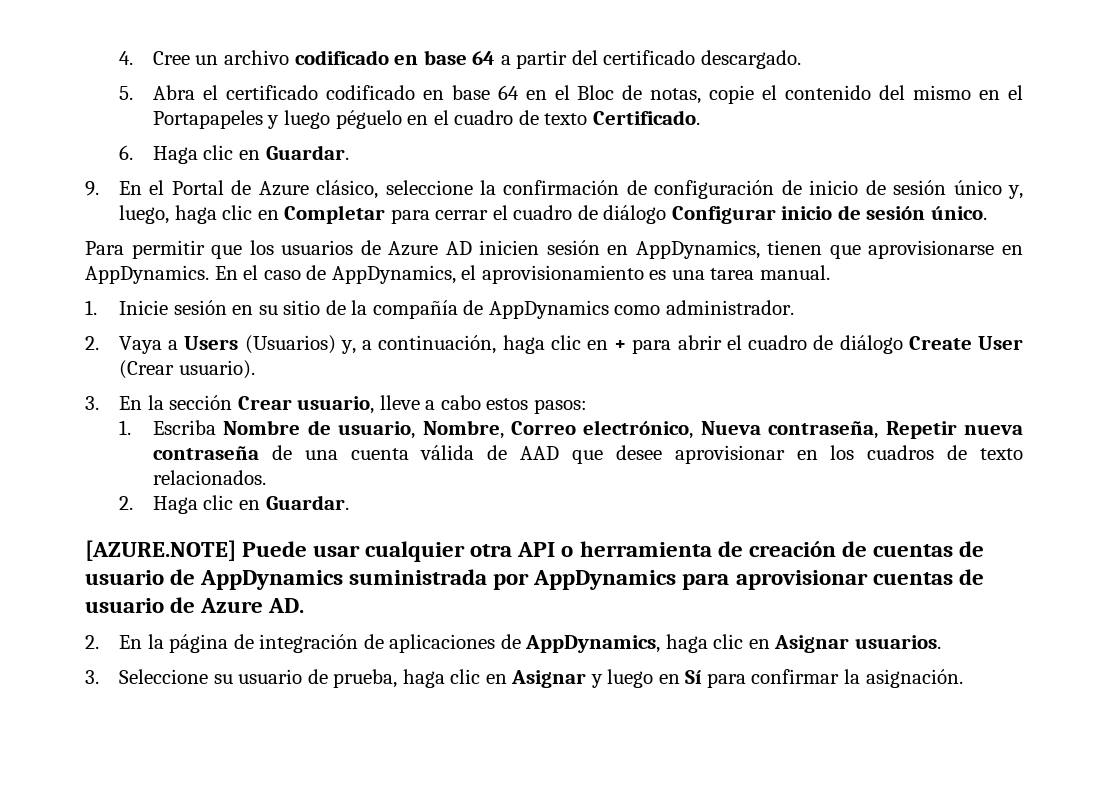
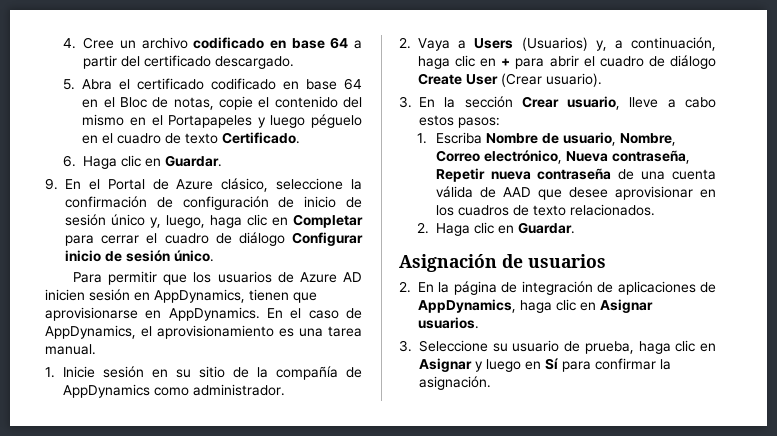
[85,540,984,562] [85,569,984,590] [85,597,305,613] [AZURE.NOTE] Puede usar cualquier otra API o herramienta de creación de cuentas de usuario de AppDynamics suministrada por AppDynamics para aprovisionar cuentas de usuario de Azure AD. -> [399,254,606,272] Asignación de usuarios

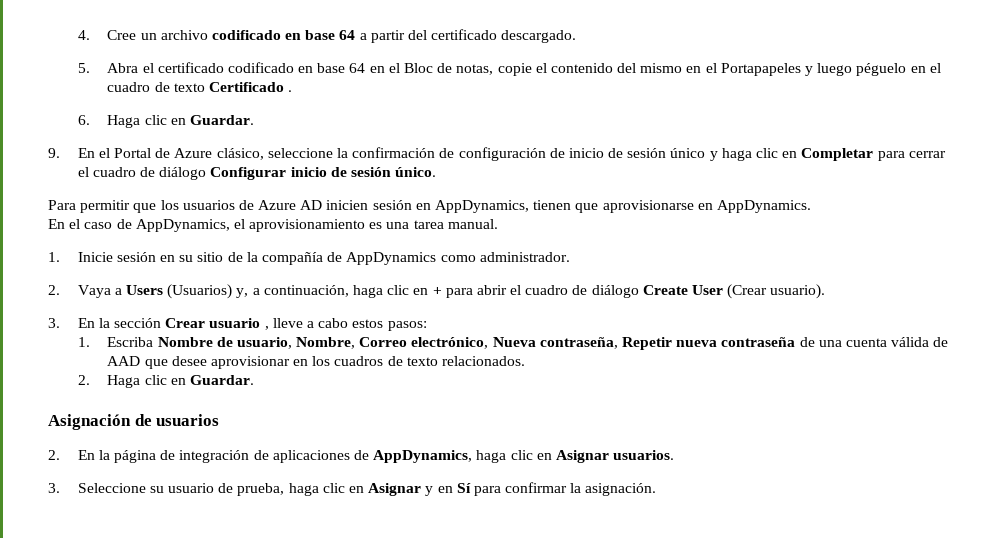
[222,132,301,144] Certificado. -> [208,82,293,92] Certificado .
[150,215,205,228] y, luego, -> [709,151,718,161] y
(260, 314) none -> (811, 206) //
[567,96,621,110] usuario, -> [209,318,269,330] usuario ,
[486,359,521,372] luego -> (434, 491) none

